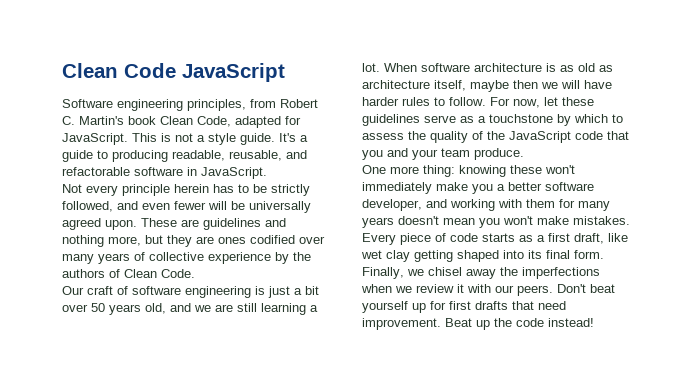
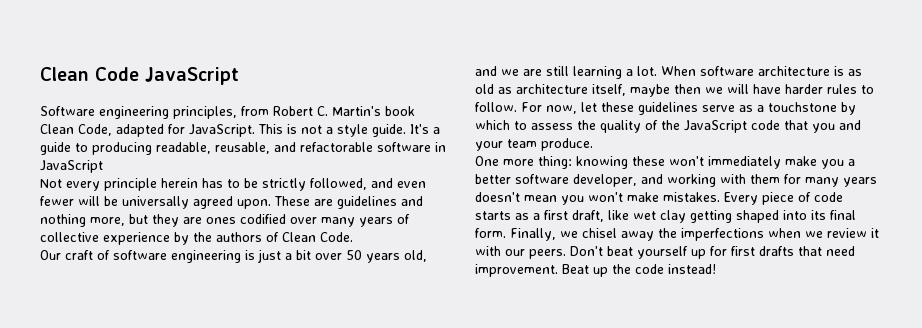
[201,167,267,179] JavaScript. -> [40,160,103,173] JavaScript

